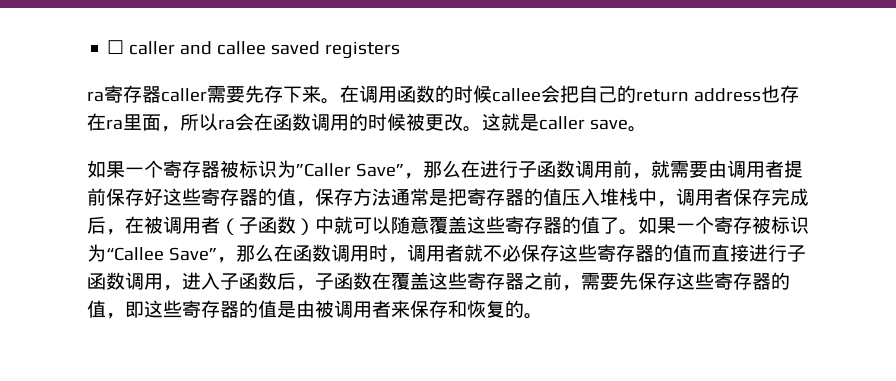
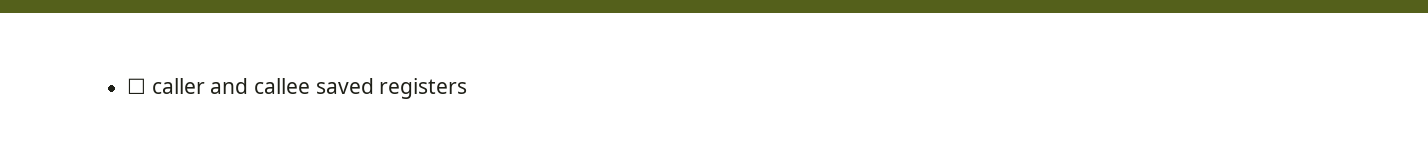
[87,85,799,104] [87,113,647,132] [87,160,803,179] [87,188,809,207] [87,216,809,235] [87,244,806,263] [87,272,790,291] [87,300,543,319] // ra寄存器caller需要先存下来。在调用函数的时候callee会把自己的return address也存在ra里面，所以ra会在函数调用的时候被更改。这就是caller save。 // 如果一个寄存器被标识为”Caller Save”，那么在进行子函数调用前，就需要由调用者提前保存好这些寄存器的值，保存方法通常是把寄存器的值压入堆栈中，调用者保存完成后，在被调用者（子函数）中就可以随意覆盖这些寄存器的值了。如果一个寄存被标识为“Callee Save”，那么在函数调用时，调用者就不必保存这些寄存器的值而直接进行子函数调用，进入子函数后，子函数在覆盖这些寄存器之前，需要先保存这些寄存器的值，即这些寄存器的值是由被调用者来保存和恢复的。 -> (468, 88) none

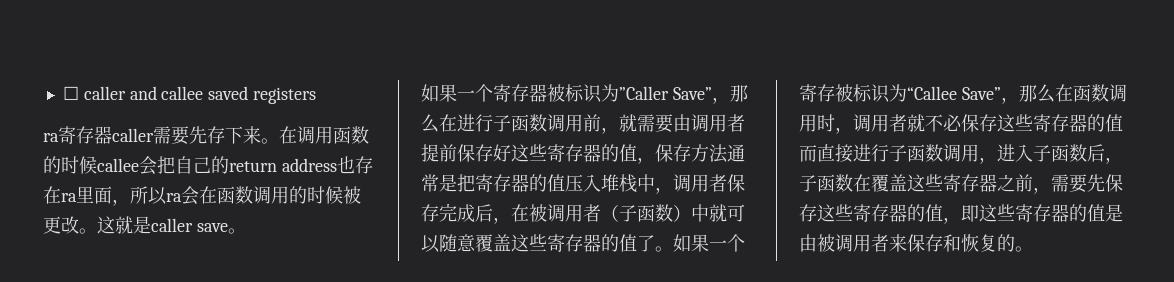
(468, 88) none -> [43,126,369,145] [43,156,373,175] [43,186,361,206] [43,216,246,234] [421,84,748,104] [421,114,745,134] [421,144,745,164] [421,174,745,194] [421,203,745,224] [421,234,745,253] [799,84,1127,104] [799,114,1123,134] [799,144,1123,164] [799,174,1123,194] [799,204,1123,224] [799,234,1033,252] // ra寄存器caller需要先存下来。在调用函数的时候callee会把自己的return address也存在ra里面，所以ra会在函数调用的时候被更改。这就是caller save。 // 如果一个寄存器被标识为”Caller Save”，那么在进行子函数调用前，就需要由调用者提前保存好这些寄存器的值，保存方法通常是把寄存器的值压入堆栈中，调用者保存完成后，在被调用者（子函数）中就可以随意覆盖这些寄存器的值了。如果一个寄存被标识为“Callee Save”，那么在函数调用时，调用者就不必保存这些寄存器的值而直接进行子函数调用，进入子函数后，子函数在覆盖这些寄存器之前，需要先保存这些寄存器的值，即这些寄存器的值是由被调用者来保存和恢复的。

